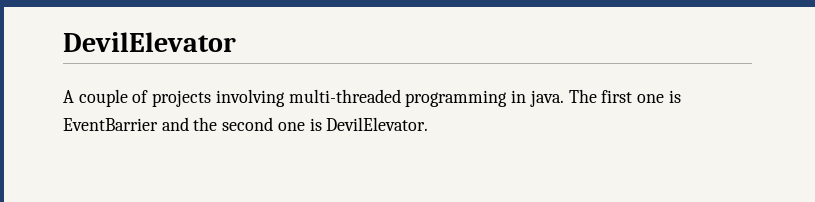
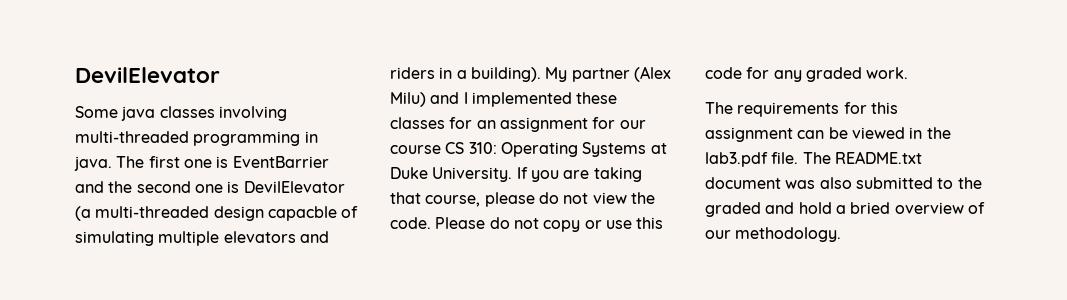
[63,89,212,107] A couple of projects -> [75,106,215,121] Some java classes
[326,117,429,131] DevilElevator. -> [243,181,345,193] [75,206,359,221] [75,231,329,246] [390,66,671,82] [390,92,618,107] [390,117,646,132] [390,142,667,157] [390,167,642,182] [390,192,655,207] [390,217,664,232] [705,67,909,82] [705,102,898,117] [705,127,951,142] [705,151,922,167] [705,177,982,189] [705,202,985,217] [705,227,842,242] DevilElevator (a multi-threaded design capacble of simulating multiple elevators and riders in a building). My partner (Alex Milu) and I implemented these classes for an assignment for our course CS 310: Operating Systems at Duke University. If you are taking that course, please do not view the code. Please do not copy or use this code for any graded work. // The requirements for this assignment can be viewed in the lab3.pdf file. The README.txt document was also submitted to the graded and hold a bried overview of our methodology.

